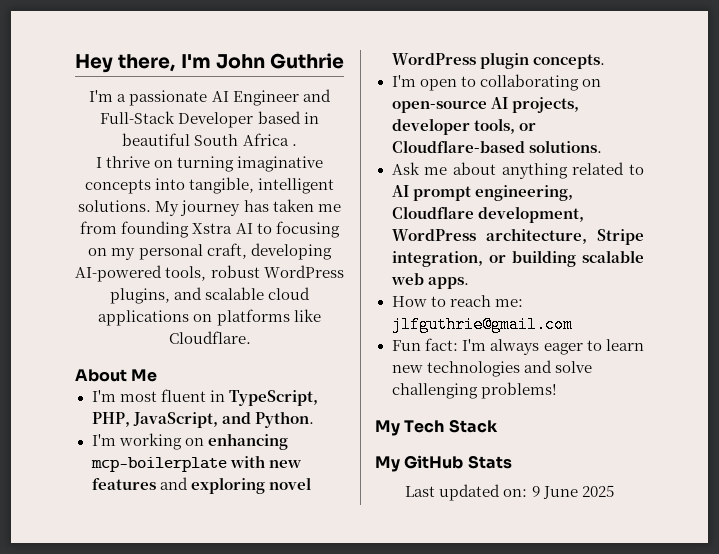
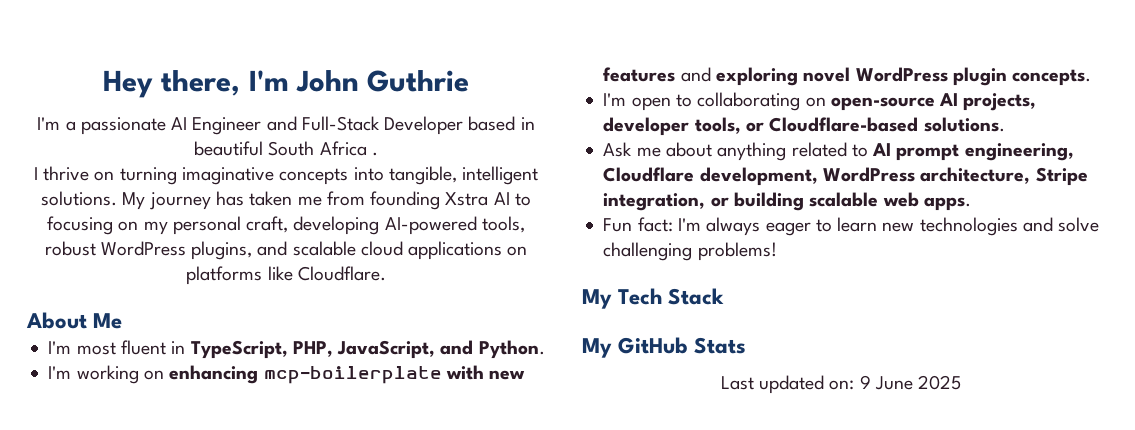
[391,295,523,307] [391,316,573,333] // How to reach me: jlfguthrie@gmail.com -> (971, 204) none

